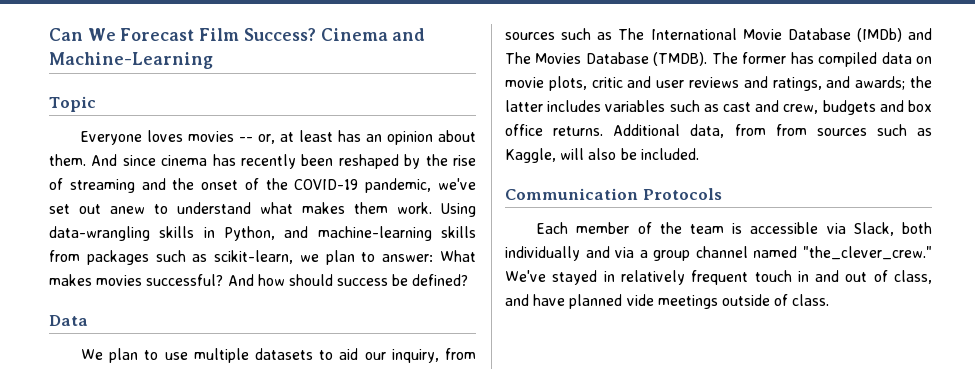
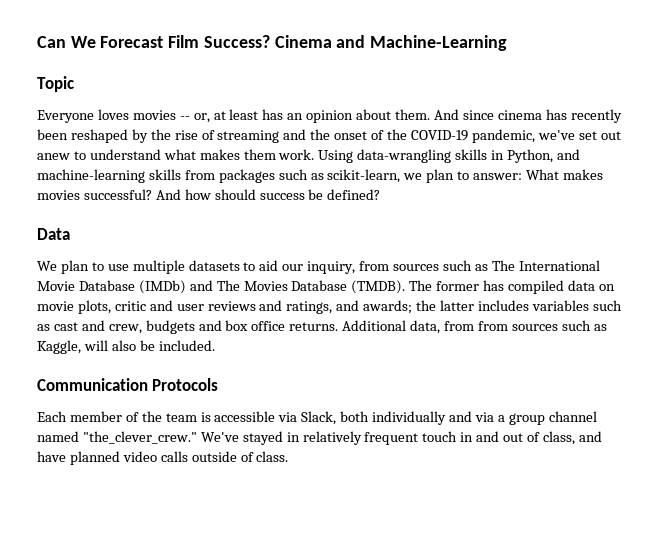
[626,294,718,309] vide meetings -> [122,451,188,462] video calls

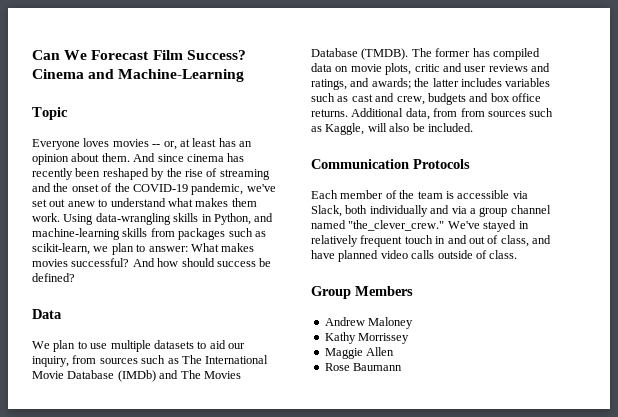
(289, 456) none -> [311,286,413,299] [324,317,414,329] [324,332,410,344] [324,347,395,359] [324,363,403,371] // Group Members // Andrew Maloney // Kathy Morrissey // Maggie Allen // Rose Baumann

